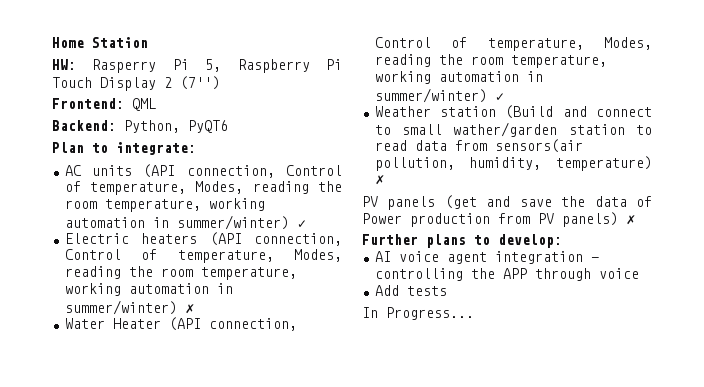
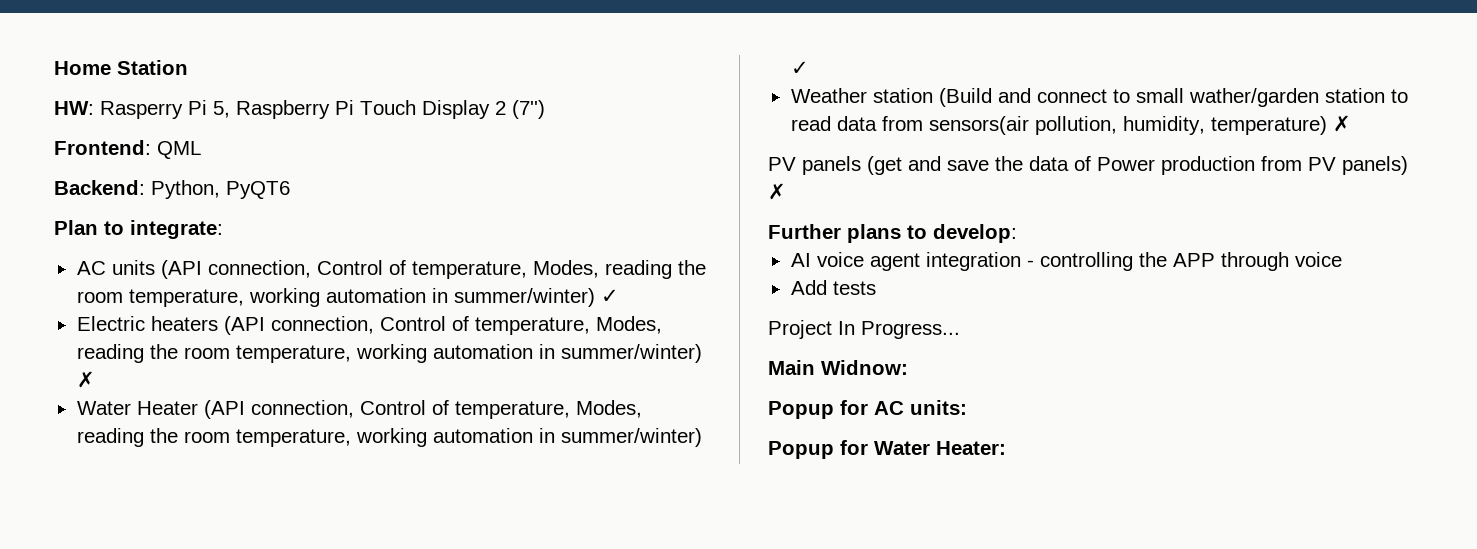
(447, 291) none -> [768,320,832,339] Project
(474, 313) none -> [768,360,908,375] [768,400,967,419] [768,440,1006,459] // Main Widnow: // Popup for AC units: // Popup for Water Heater:

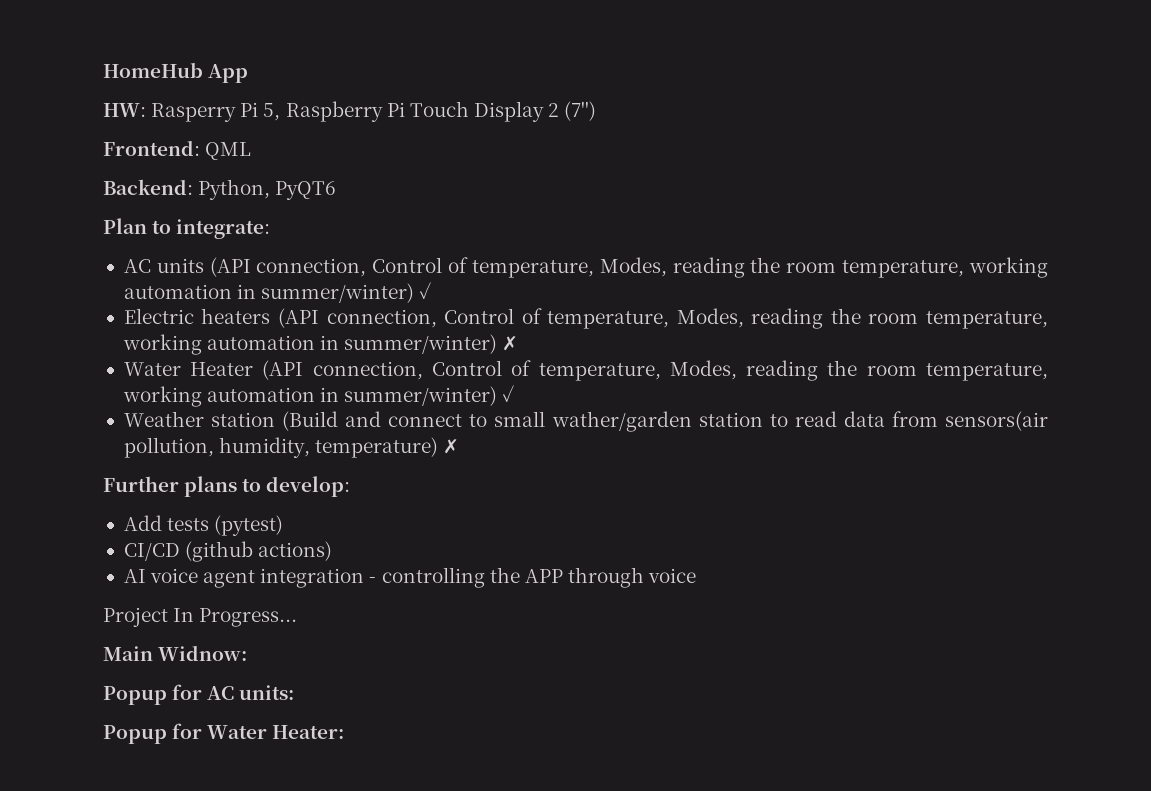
[54,60,188,75] Home Station -> [103,62,249,83] HomeHub App
[768,156,1408,175] [768,183,786,200] [768,224,1017,243] PV panels (get and save the data of Power production from PV panels) ✗ // Further plans to develop: -> [103,476,351,497] [123,515,284,536] [123,541,333,562] Further plans to develop: // Add tests (pytest) // CI/CD (github actions)
[790,280,876,295] // Add tests -> (697, 575) none

